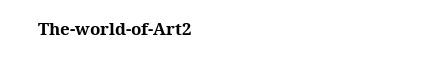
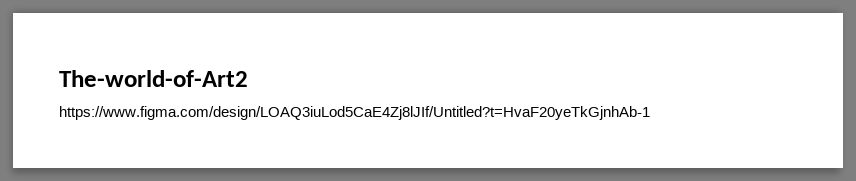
(192, 29) none -> [59,106,650,120] // https://www.figma.com/design/LOAQ3iuLod5CaE4Zj8lJIf/Untitled?t=HvaF20yeTkGjnhAb-1

